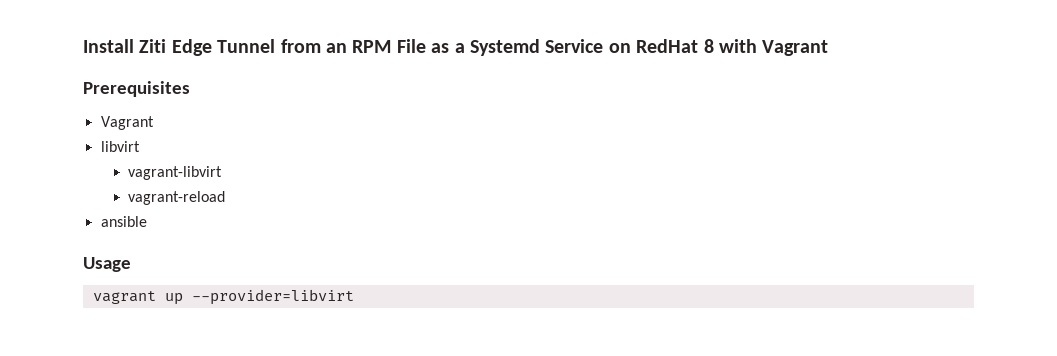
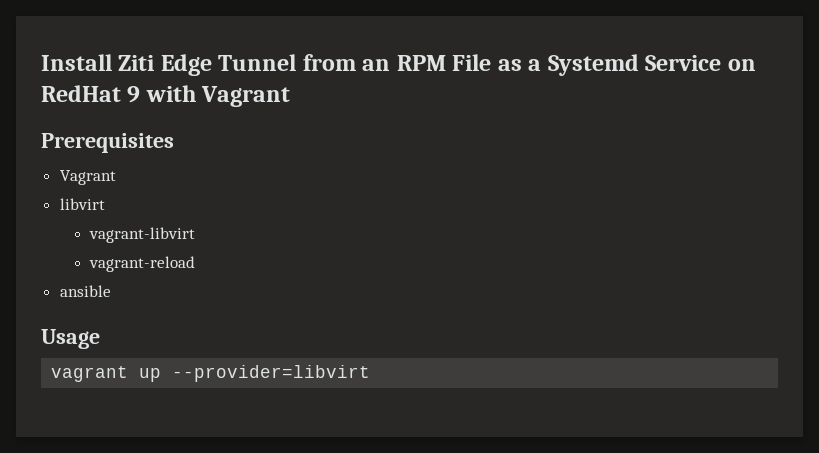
[703,39,714,53] 8 -> [127,86,141,103] 9

